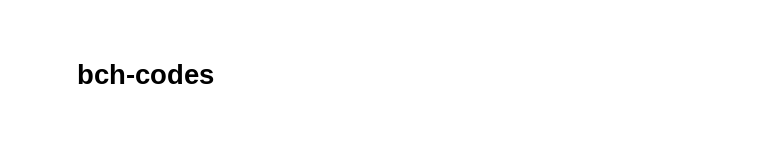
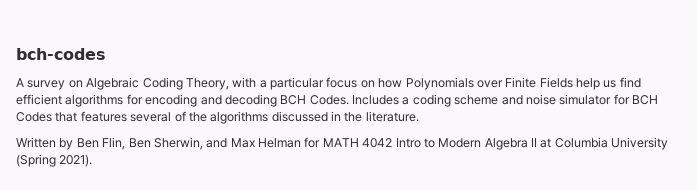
(214, 74) none -> [16,77,641,90] [16,94,658,107] [16,111,419,124] [16,137,669,150] [16,154,93,167] // A survey on Algebraic Coding Theory, with a particular focus on how Polynomials over Finite Fields help us find efficient algorithms for encoding and decoding BCH Codes. Includes a coding scheme and noise simulator for BCH Codes that features several of the algorithms discussed in the literature. // Written by Ben Flin, Ben Sherwin, and Max Helman for MATH 4042 Intro to Modern Algebra II at Columbia University (Spring 2021).

